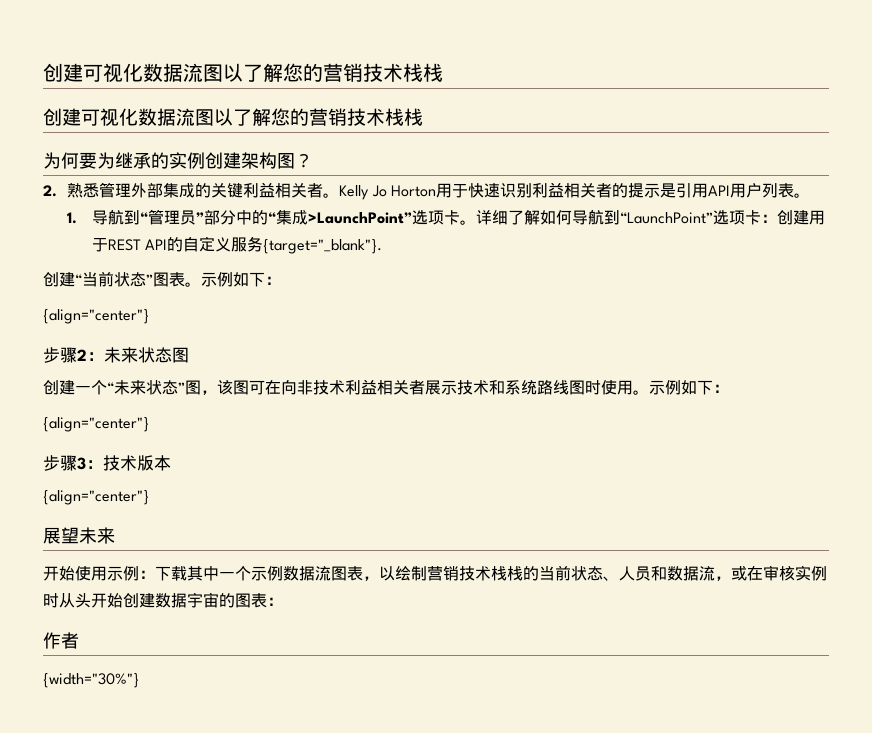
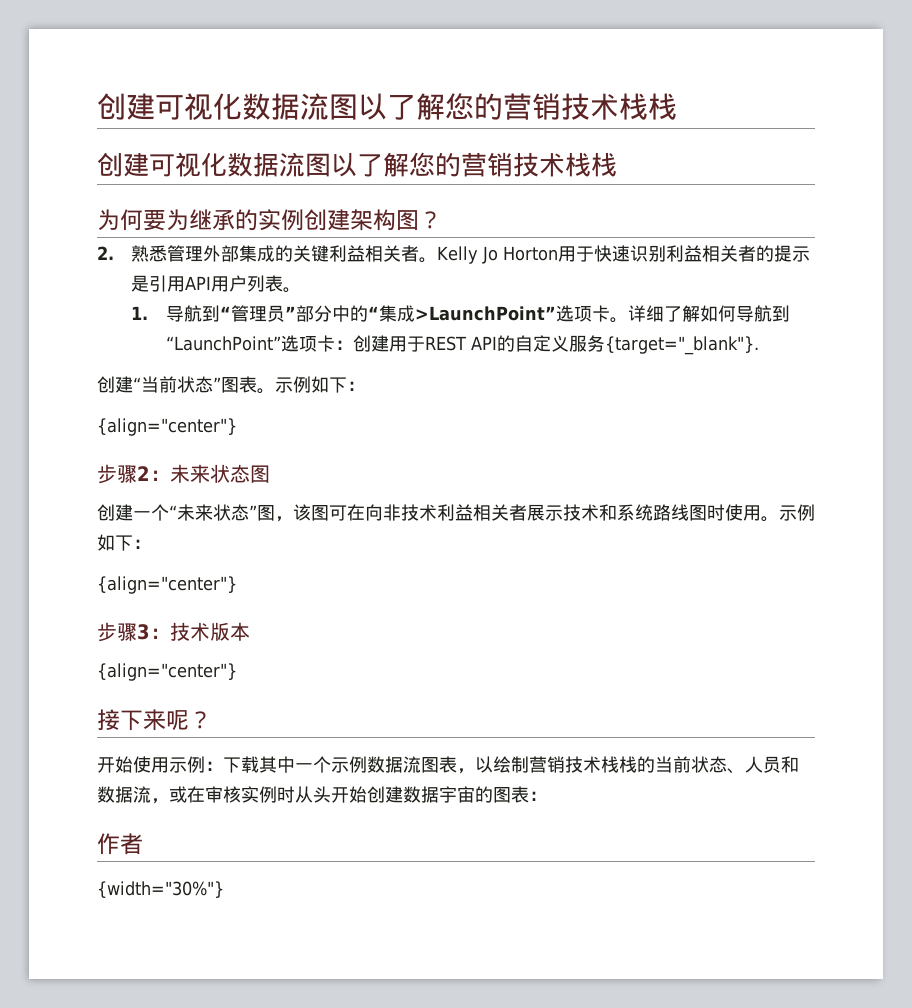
[43,527,115,544] 展望未来 -> [97,709,212,731] 接下来呢？

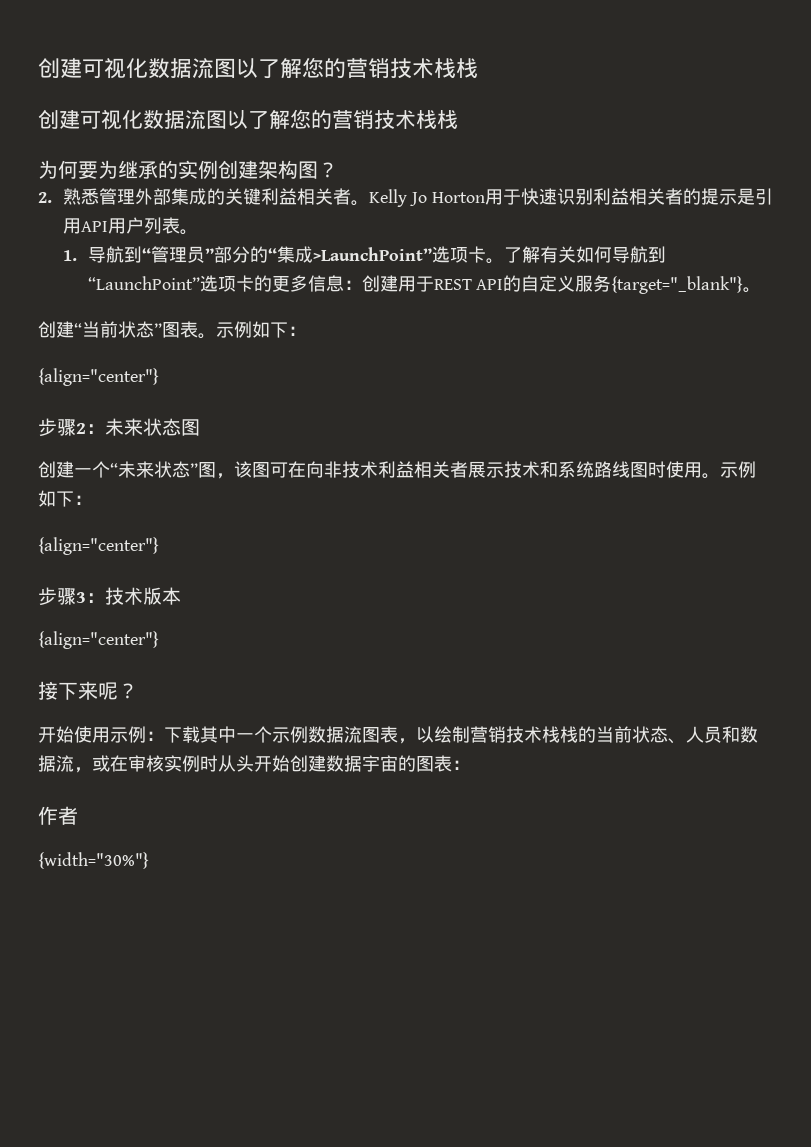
[331,305,350,322] 中 -> (250, 254) none
[627,305,700,322] 详细了解 -> [503,246,576,263] 了解有关
(335, 343) none -> [253,275,344,292] 的更多信息
[604,336,759,355] {target="_blank"}. -> [611,276,762,294] {target="_blank"}。

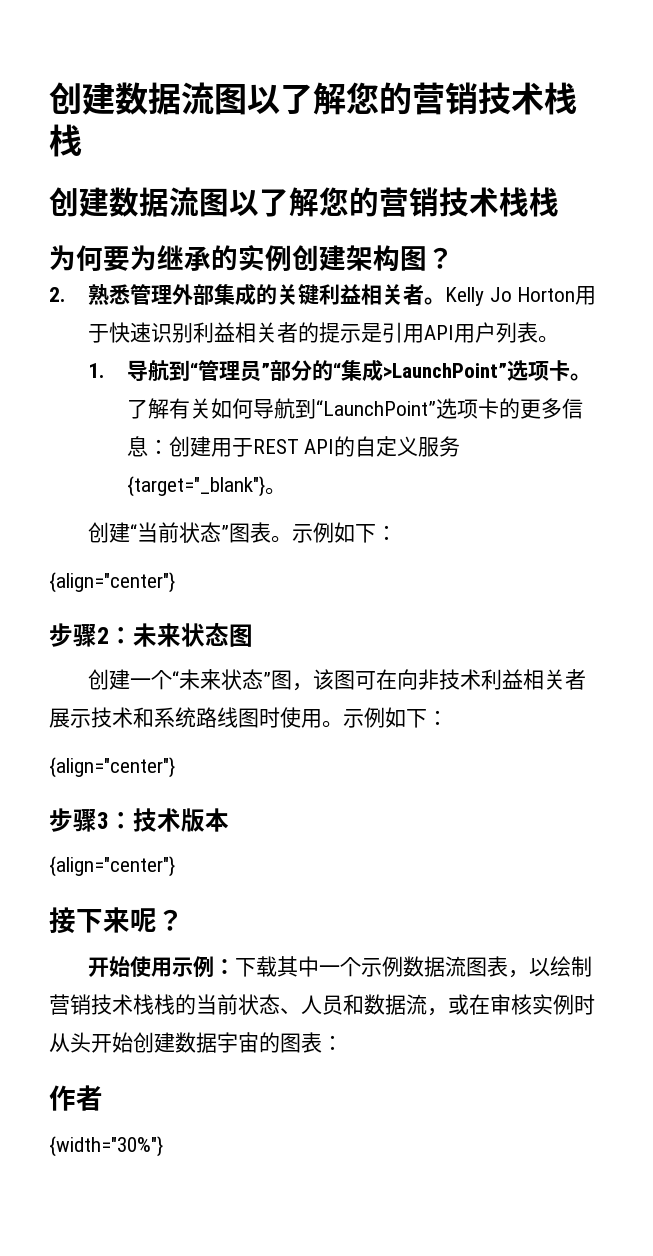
[38,58,148,79] 创建可视化 -> [49,82,115,115] 创建
[80,109,143,130] 可视化 -> (109, 202) none

